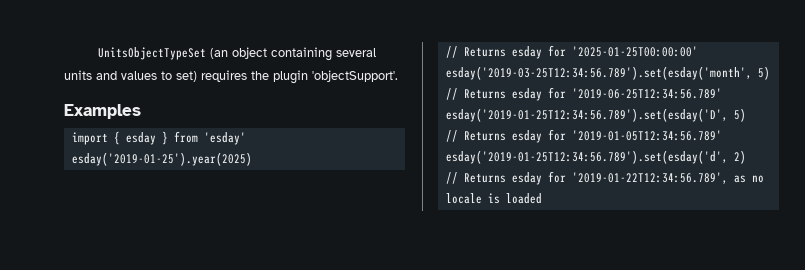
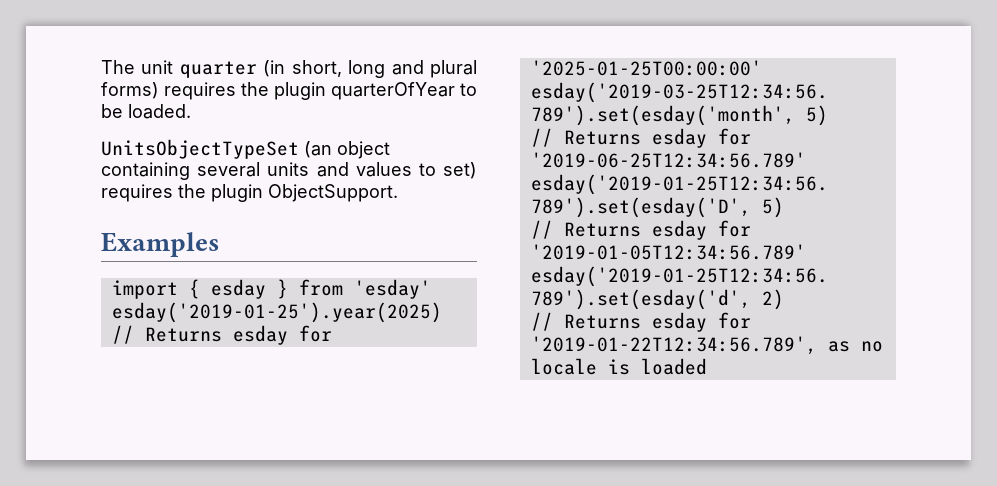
(97, 53) none -> [101,60,477,78] [101,82,477,100] [101,104,191,119] The unit quarter (in short, long and plural forms) requires the plugin quarterOfYear to be loaded. //
[312,70,398,82] 'objectSupport'. -> [268,184,398,202] ObjectSupport.

